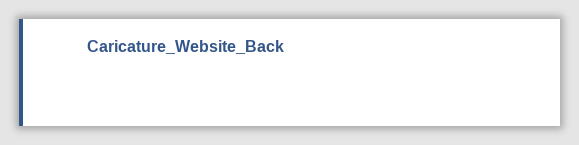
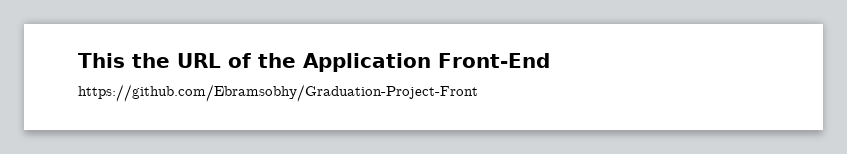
[87,40,284,54] Caricature_Website_Back -> [78,53,550,72] [78,84,478,102] This the URL of the Application Front-End // https://github.com/Ebramsobhy/Graduation-Project-Front

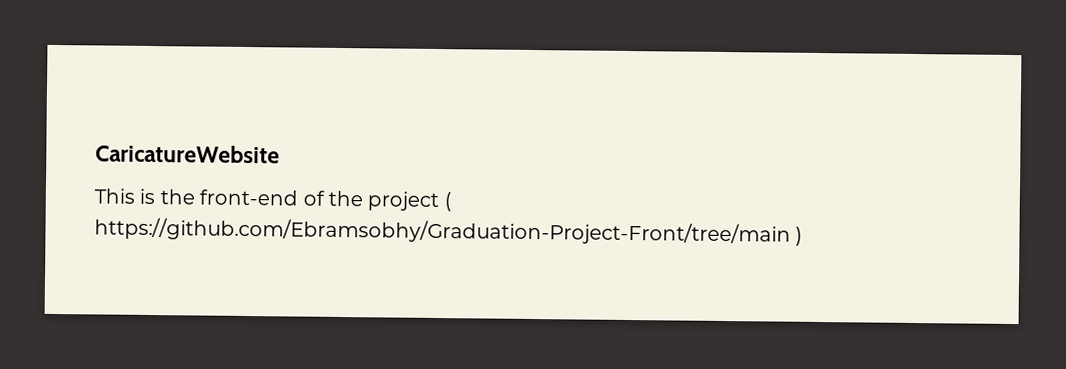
[78,53,550,72] [78,84,478,102] This the URL of the Application Front-End // https://github.com/Ebramsobhy/Graduation-Project-Front -> [95,144,280,164] [94,188,452,212] [94,217,804,246] CaricatureWebsite // This is the front-end of the project ( https://github.com/Ebramsobhy/Graduation-Project-Front/tree/main )

